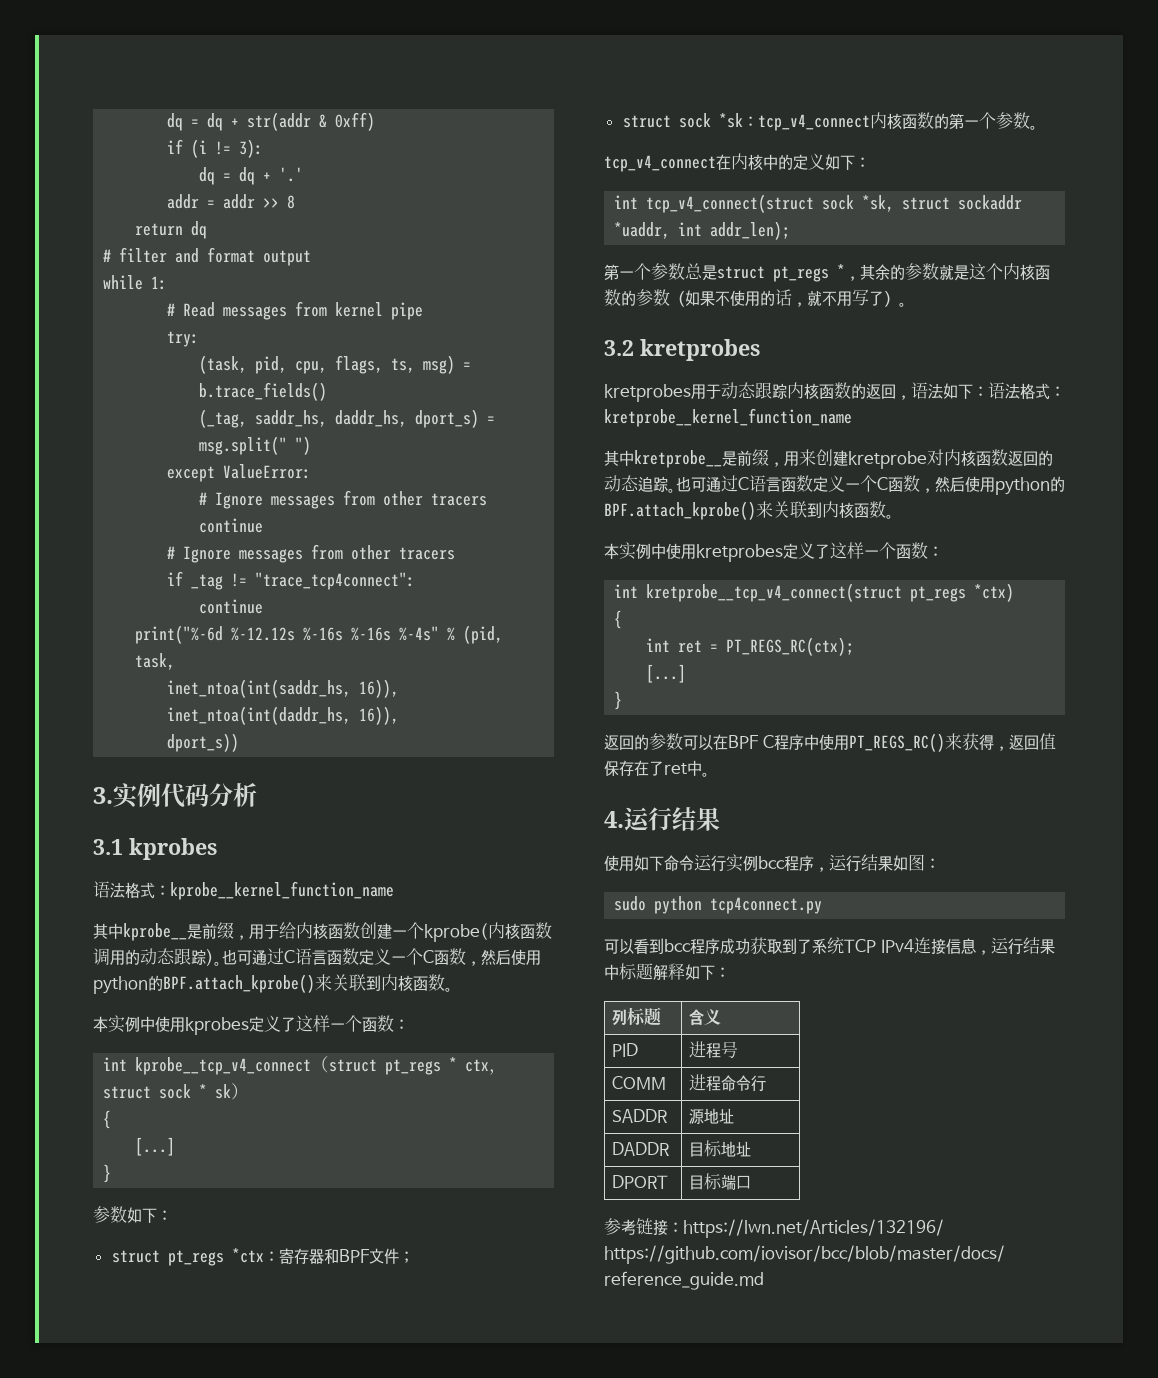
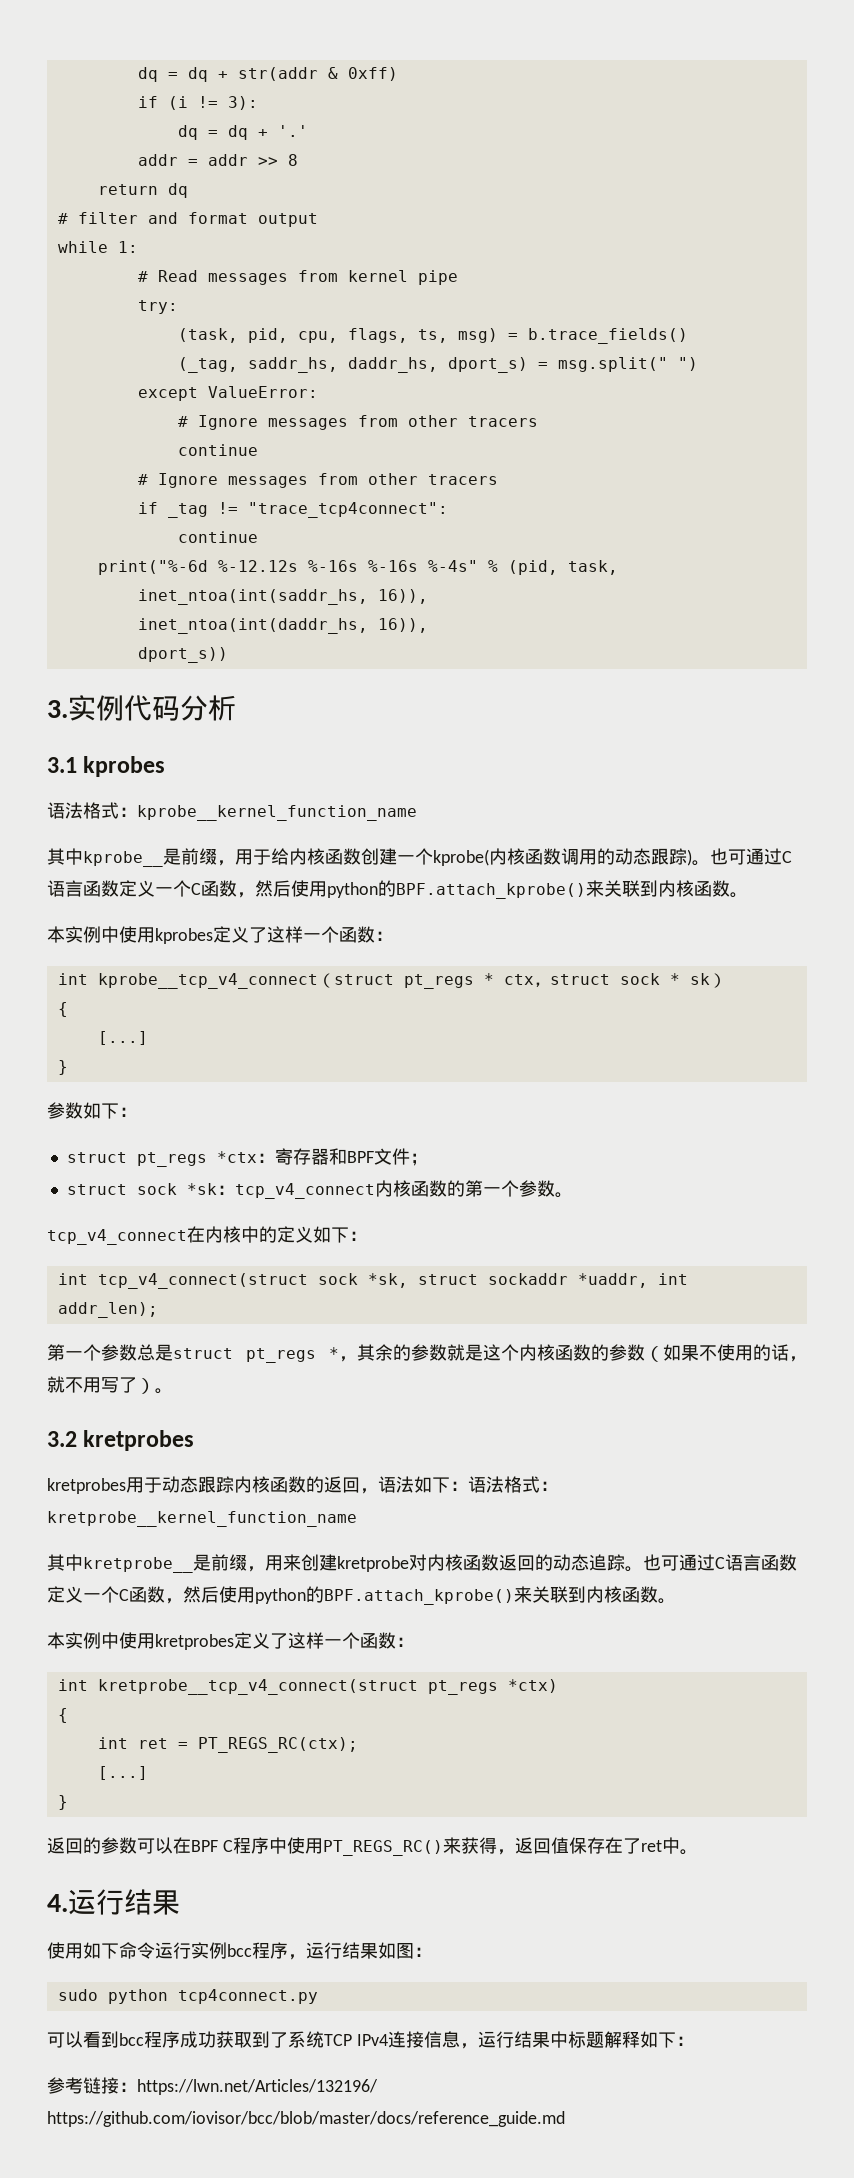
[611,1007,661,1026] [688,1009,721,1026] [611,1043,638,1057] [688,1041,738,1058] [611,1076,666,1090] [688,1074,766,1092] [611,1109,668,1123] [688,1108,734,1125] [611,1142,670,1156] [688,1140,751,1157] [611,1175,668,1189] [688,1173,751,1190] // 列标题 | 含义 // PID | 进程号 // COMM | 进程命令行 // SADDR | 源地址 // DADDR | 目标地址 // DPORT | 目标端口 -> (694, 2041) none

